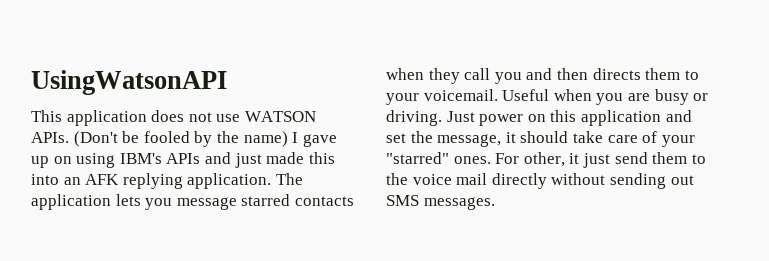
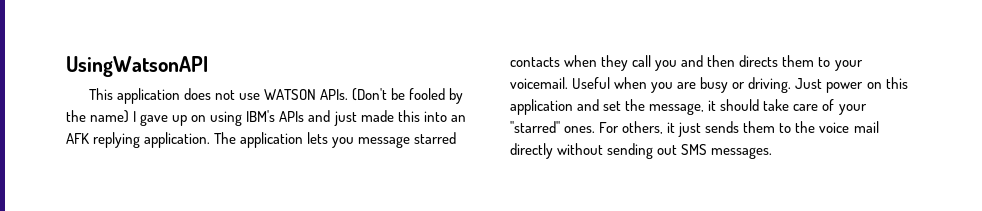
[523,152,565,167] other, -> [622,121,664,134] others,
[614,152,648,164] send -> [705,121,740,133] sends

